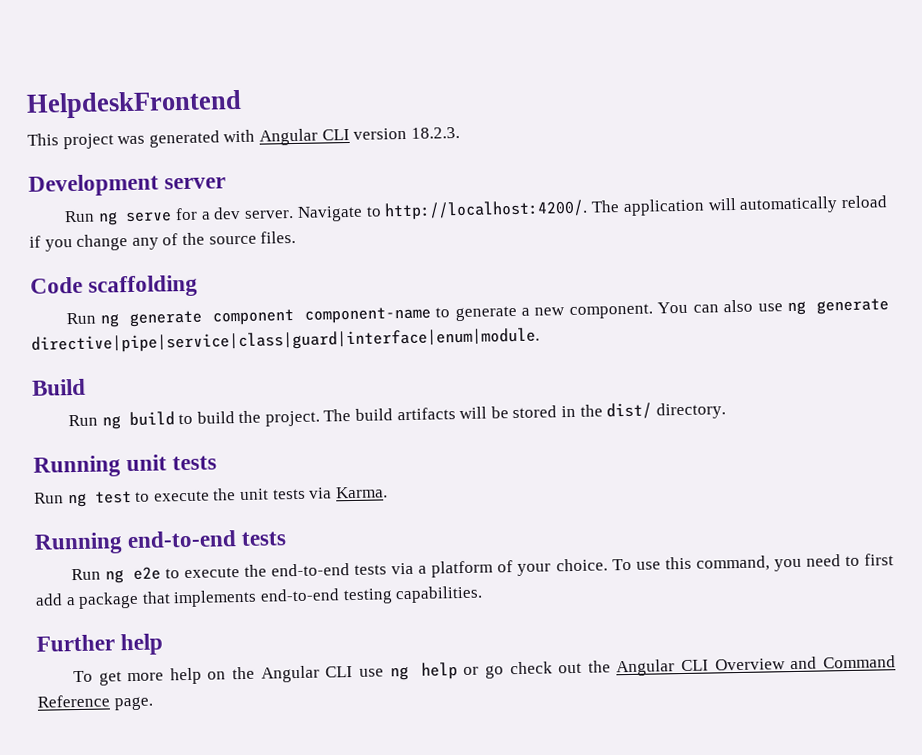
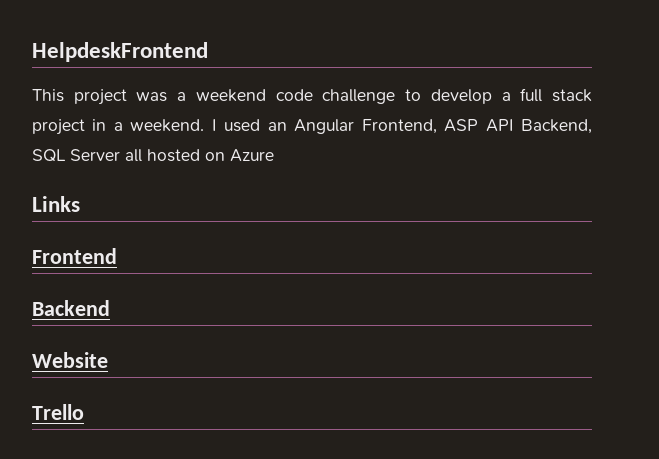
[148,126,460,148] [28,173,227,197] [63,195,888,226] [29,230,297,252] [30,274,199,298] [65,298,890,328] [31,327,540,354] [31,378,86,396] [67,402,726,430] [33,454,218,478] [34,486,388,508] [34,530,288,555] [70,553,894,584] [35,585,484,609] [36,633,164,656] [72,655,897,686] [37,694,153,711] generated with Angular CLI version 18.2.3. // Development server // Run ng serve for a dev server. Navigate to http://localhost:4200/. The application will automatically reload if you change any of the source files. // Code scaffolding // Run ng generate component component-name to generate a new component. You can also use ng generate directive|pipe|service|class|guard|interface|enum|module. // Build // Run ng build to build the project. The build artifacts will be stored in the dist/ directory. // Running unit tests // Run ng test to execute the unit tests via Karma. // Running end-to-end tests // Run ng e2e to execute the end-to-end tests via a platform of your choice. To use this command, you need to first add a package that implements end-to-end testing capabilities. // Further help // To get more help on the Angular CLI use ng help or go check out the Angular CLI Overview and Command Reference page. -> [177,88,593,104] [32,119,592,135] [32,149,274,162] [32,196,80,212] [32,248,117,264] [32,300,110,316] [32,352,108,368] [32,404,84,420] a weekend code challenge to develop a full stack project in a weekend. I used an Angular Frontend, ASP API Backend, SQL Server all hosted on Azure // Links // Frontend // Backend // Website // Trello

